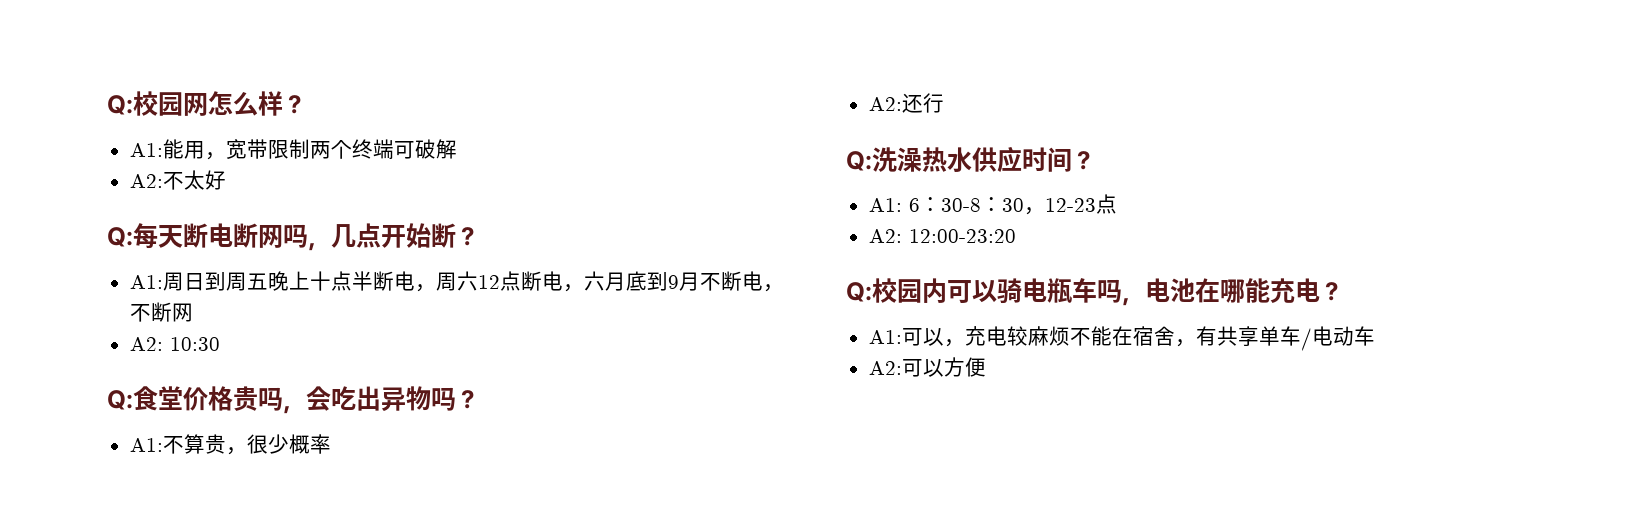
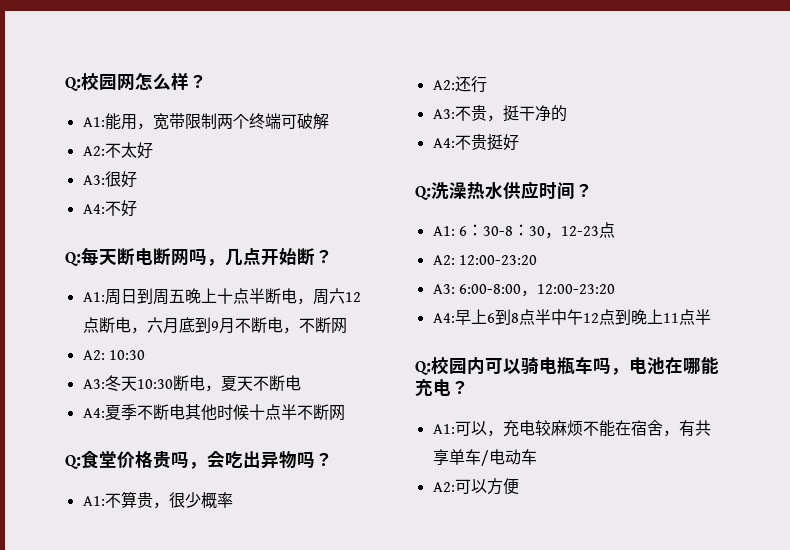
(226, 180) none -> [82,171,137,188] [82,200,137,217] // A3:很好 // A4:不好
(220, 344) none -> [82,375,301,392] [82,404,345,421] // A3:冬天10:30断电，夏天不断电 // A4:夏季不断电其他时候十点半不断网
(944, 103) none -> [432,105,567,122] [432,134,519,151] // A3:不贵，挺干净的 // A4:不贵挺好
(1016, 236) none -> [432,284,615,297] [432,309,711,325] // A3: 6:00-8:00，12:00-23:20 // A4:早上6到8点半中午12点到晚上11点半

